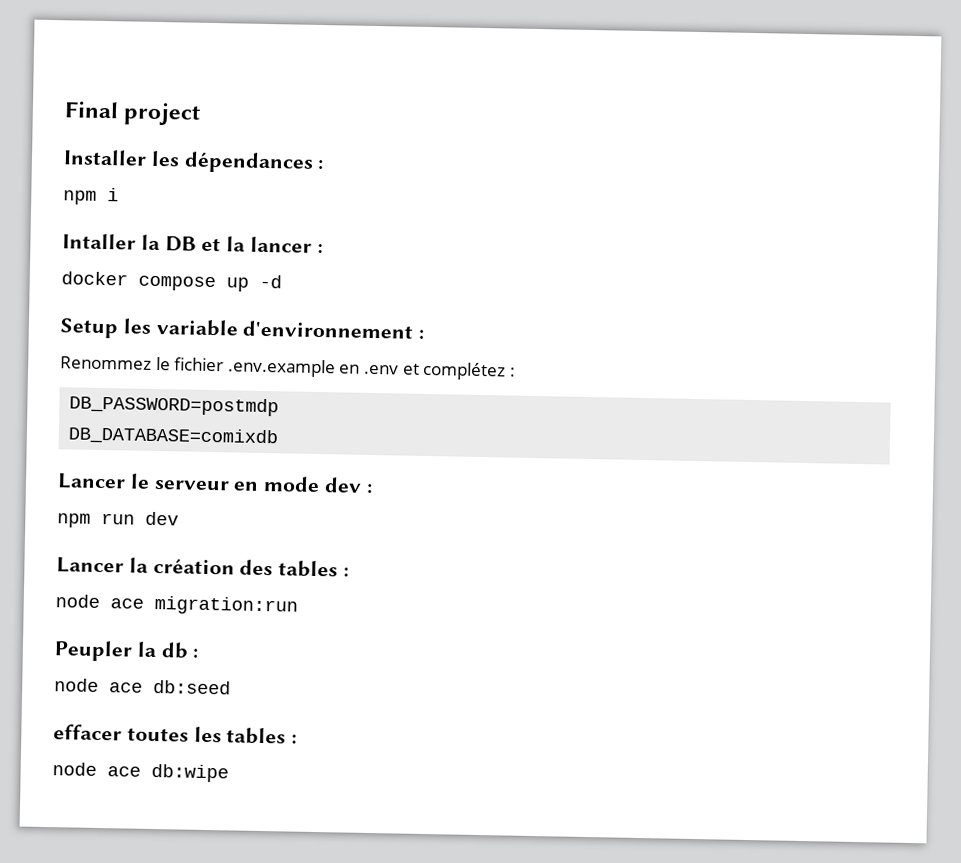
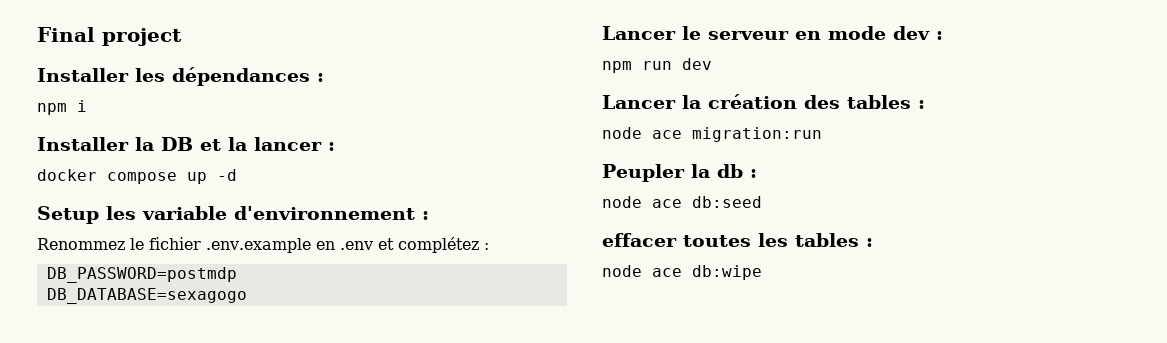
[62,233,136,250] Intaller -> [37,137,129,151] Installer
[68,426,279,447] DB_DATABASE=comixdb -> [46,288,247,304] DB_DATABASE=sexagogo

